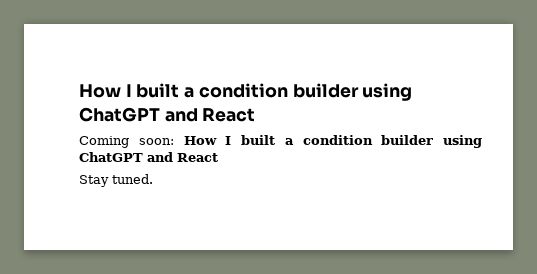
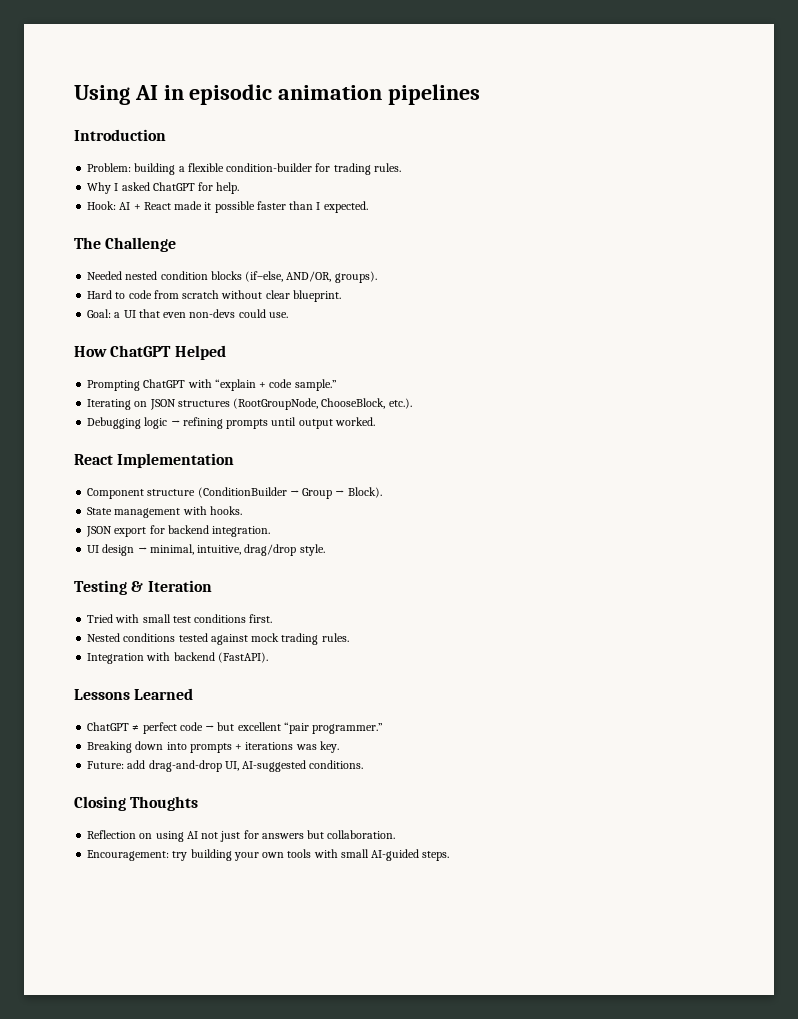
[79,83,413,101] [79,107,256,122] [79,135,482,148] [79,152,218,162] [79,174,153,187] How I built a condition builder using ChatGPT and React // Coming soon: How I built a condition builder using ChatGPT and React // Stay tuned. -> [74,84,481,105] [74,129,166,141] [87,163,401,175] [87,182,240,194] [87,201,368,213] [74,237,177,252] [87,271,377,283] [87,290,341,302] [87,309,288,318] [74,345,226,360] [87,379,337,391] [87,398,412,410] [87,417,375,429] [74,453,235,468] [87,487,382,499] [87,506,242,518] [86,525,271,537] [87,544,325,556] [74,580,212,595] [87,614,273,623] [87,633,349,645] [87,652,268,664] [74,688,194,700] [87,722,384,734] [87,741,339,753] [87,760,364,772] [74,796,199,811] [87,830,396,842] [87,849,450,861] Using AI in episodic animation pipelines // Introduction // Problem: building a flexible condition-builder for trading rules. // Why I asked ChatGPT for help. // Hook: AI + React made it possible faster than I expected. // The Challenge // Needed nested condition blocks (if–else, AND/OR, groups). // Hard to code from scratch without clear blueprint. // Goal: a UI that even non-devs could use. // How ChatGPT Helped // Prompting ChatGPT with “explain + code sample.” // Iterating on JSON structures (RootGroupNode, ChooseBlock, etc.). // Debugging logic → refining prompts until output worked. // React Implementation // Component structure (ConditionBuilder → Group → Block). // State management with hooks. // JSON export for backend integration. // UI design → minimal, intuitive, drag/drop style. // Testing & Iteration // Tried with small test conditions first. // Nested conditions tested against mock trading rules. // Integration with backend (FastAPI). // Lessons Learned // ChatGPT ≠ perfect code → but excellent “pair programmer.” // Breaking down into prompts + iterations was key. // Future: add drag-and-drop UI, AI-suggested conditions. // Closing Thoughts // Reflection on using AI not just for answers but collaboration. // Encouragement: try building your own tools with small AI-guided steps.

